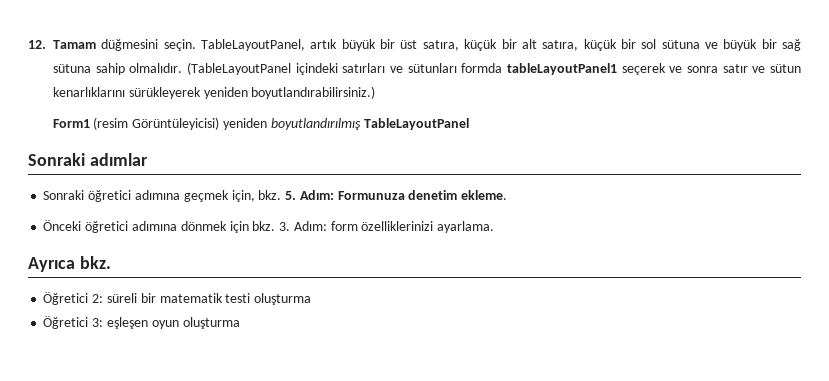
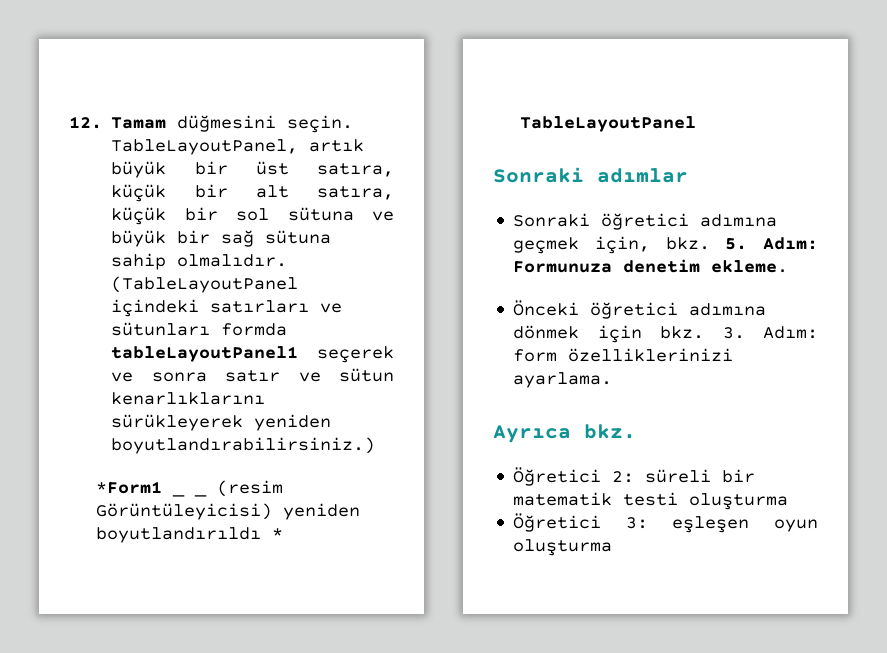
[52,119,90,128] Form1 -> [95,481,207,497] *Form1 _ _
[270,118,361,130] boyutlandırılmış -> [95,527,283,543] boyutlandırıldı *

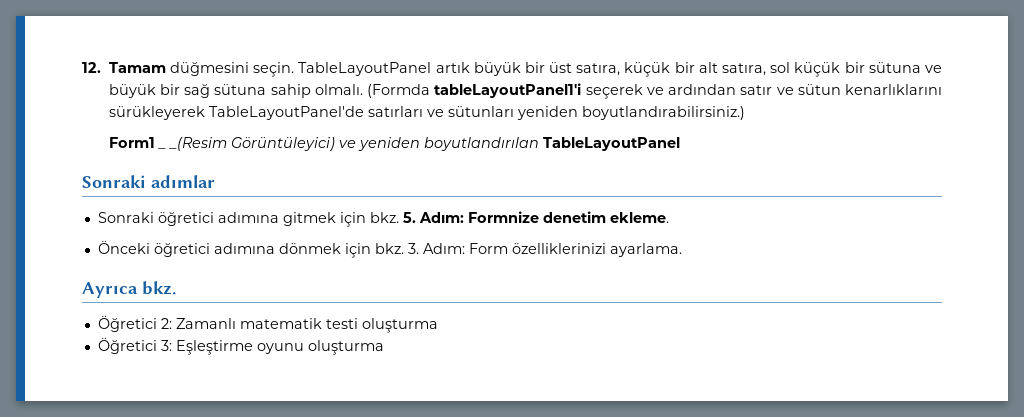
[111,139,299,155] TableLayoutPanel, -> [298,62,432,76] TableLayoutPanel
[111,207,270,225] küçük bir sol -> [770,62,865,77] sol küçük bir
[177,254,288,267] [111,276,299,293] [111,299,343,317] [111,322,288,336] [111,346,299,362] olmalıdır. (TableLayoutPanel içindeki satırları ve sütunları formda tableLayoutPanel1 -> [314,83,582,98] olmalı. (Formda tableLayoutPanel1'i
[151,372,207,382] sonra -> [668,84,737,95] ardından
[254,414,332,431] [111,437,376,454] [95,480,283,497] [95,503,360,520] [95,527,283,543] yeniden boyutlandırabilirsiniz.) // *Form1 _ _ (resim Görüntüleyicisi) yeniden boyutlandırıldı * -> [208,106,745,120] [108,137,155,148] [157,137,539,151] TableLayoutPanel'de satırları ve sütunları yeniden boyutlandırabilirsiniz.) // Form1 _ _(Resim Görüntüleyici) ve yeniden boyutlandırılan
[513,236,651,254] geçmek için, -> [282,212,366,227] gitmek için
[513,261,613,273] Formunuza -> [467,211,539,223] Formnize
[513,349,558,362] form -> [468,243,508,254] Form
[645,469,756,483] süreli bir -> [175,318,236,329] Zamanlı
[672,516,818,533] eşleşen oyun -> [175,340,304,355] Eşleştirme oyunu

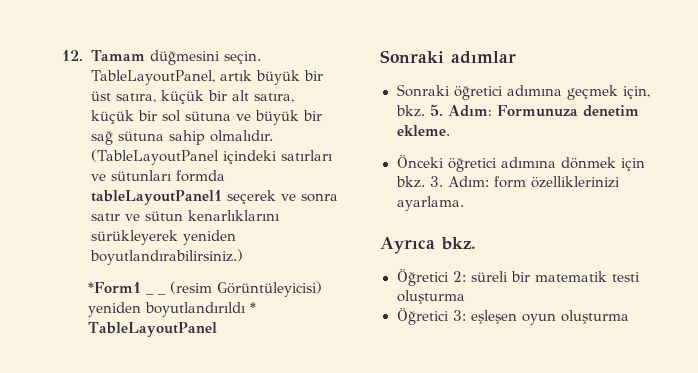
[298,62,432,76] TableLayoutPanel -> [90,70,216,85] TableLayoutPanel,
[770,62,865,77] sol küçük bir -> [90,110,181,124] küçük bir sol
[314,83,582,98] olmalı. (Formda tableLayoutPanel1'i -> [209,130,274,142] [90,149,334,165] [90,170,225,182] [90,190,222,205] olmalıdır. (TableLayoutPanel içindeki satırları ve sütunları formda tableLayoutPanel1
[668,84,737,95] ardından -> [300,193,338,202] sonra
[208,106,745,120] [108,137,155,148] [157,137,539,151] TableLayoutPanel'de satırları ve sütunları yeniden boyutlandırabilirsiniz.) // Form1 _ _(Resim Görüntüleyici) ve yeniden boyutlandırılan -> [182,230,236,245] [89,249,243,265] [87,282,141,293] [145,281,322,297] [87,302,256,317] yeniden boyutlandırabilirsiniz.) // *Form1 _ _ (resim Görüntüleyicisi) yeniden boyutlandırıldı *
[282,212,366,227] gitmek için -> [566,85,650,100] geçmek için,
[467,211,539,223] Formnize -> [496,105,578,117] Formunuza
[468,243,508,254] Form -> [493,176,526,188] form
[175,318,236,329] Zamanlı -> [470,271,530,282] süreli bir
[175,340,304,355] Eşleştirme oyunu -> [470,310,556,325] eşleşen oyun

